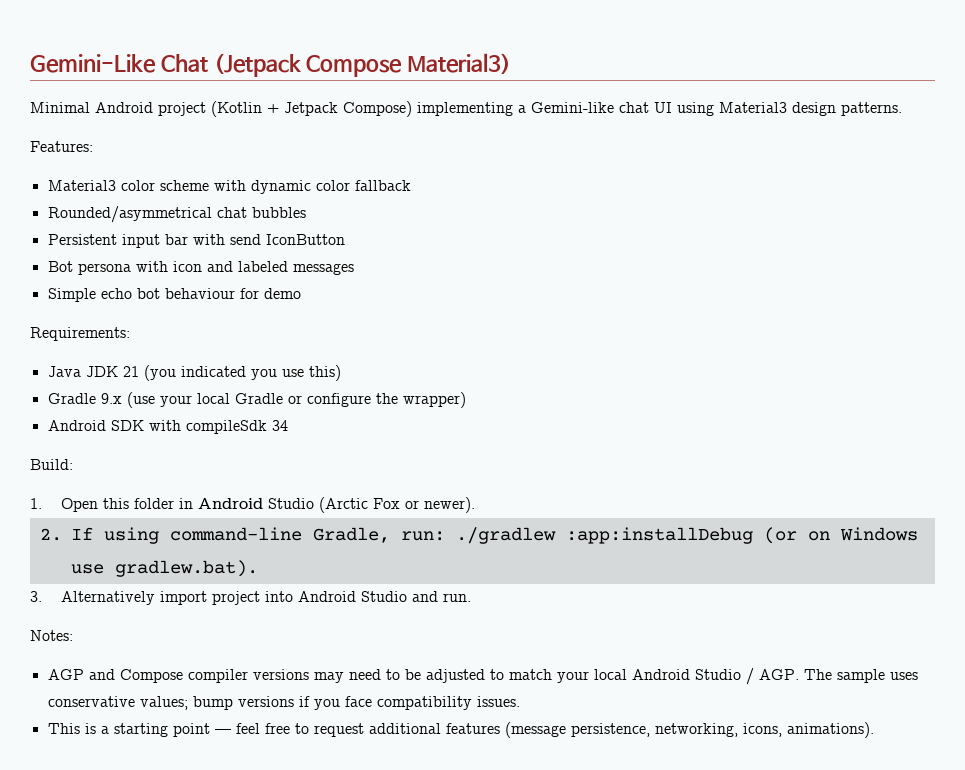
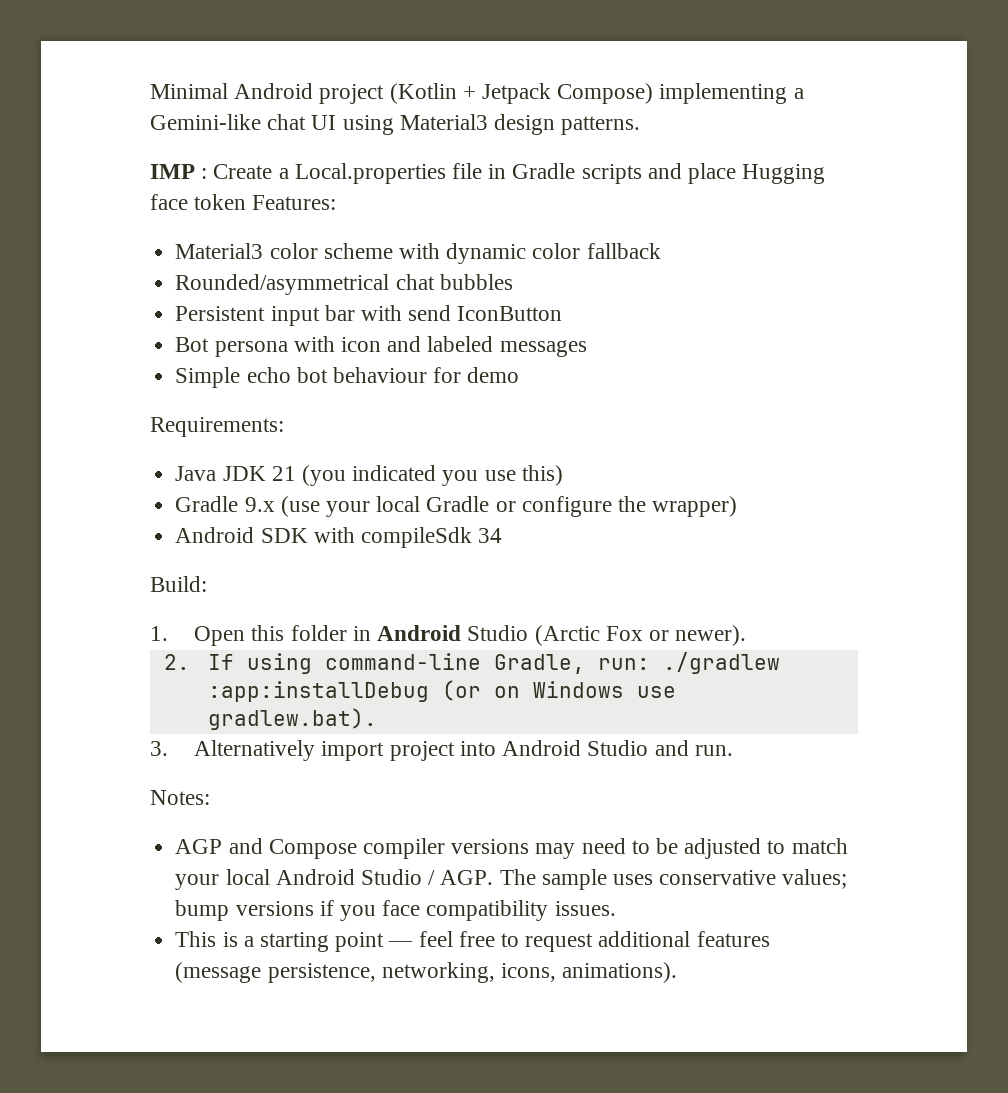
[30,53,512,77] Gemini-Like Chat (Jetpack Compose Material3) // -> (150, 91) none
(902, 109) none -> [150,163,826,184] [150,194,247,210] IMP : Create a Local.properties file in Gradle scripts and place Hugging face token

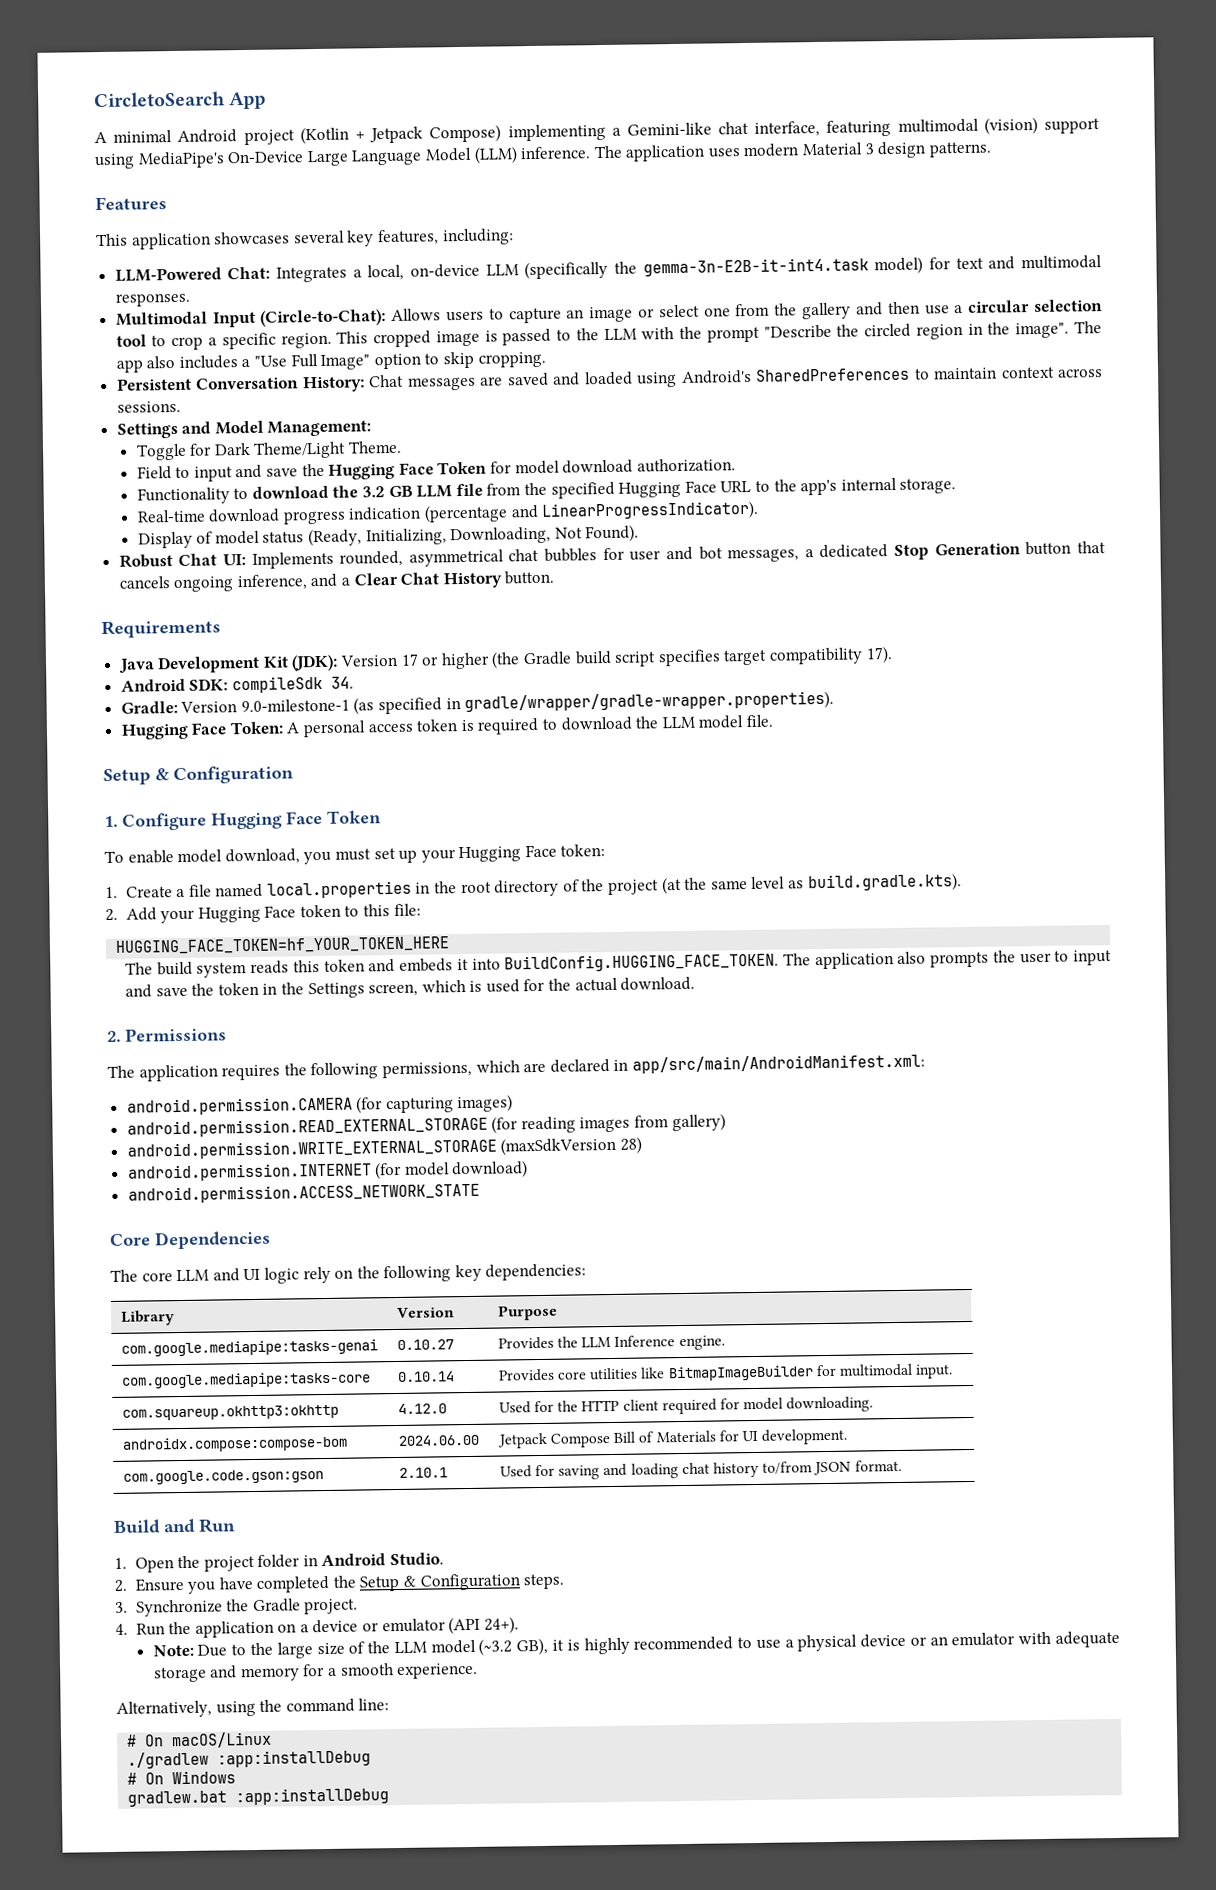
[150,83,228,99] Minimal -> [94,91,267,110] [94,129,173,144] CircletoSearch App // A minimal
[311,114,641,135] [150,163,826,184] [150,194,337,210] [175,243,661,264] [175,274,513,295] [175,305,563,326] [175,336,587,357] [175,367,520,388] [150,417,284,437] [175,465,563,486] [175,496,738,517] [175,527,503,548] [150,576,207,592] UI using Material3 design patterns. // IMP : Create a Local.properties file in Gradle scripts and place Hugging face token Features: // Material3 color scheme with dynamic color fallback // Rounded/asymmetrical chat bubbles // Persistent input bar with send IconButton // Bot persona with icon and labeled messages // Simple echo bot behaviour for demo // Requirements: // Java JDK 21 (you indicated you use this) // Gradle 9.x (use your local Gradle or configure the wrapper) // Android SDK with compileSdk 34 // Build: -> [754,116,1100,137] [94,141,992,170] [95,196,167,212] [96,228,514,250] [114,255,1102,283] [114,292,191,307] [115,299,1103,328] [115,321,1103,351] [115,351,546,373] [116,366,1103,393] [116,400,181,413] [116,420,372,439] [135,440,403,461] [136,458,736,482] [136,477,957,505] [136,500,760,525] [137,524,640,549] [118,541,1106,569] [118,570,555,593] [101,619,221,639] [117,646,893,674] [120,675,354,694] [120,690,835,715] [120,714,773,740] [103,765,294,786] [104,810,381,831] [104,844,606,865] [105,873,962,899] [105,903,421,924] [115,936,451,955] [124,949,1113,978] [124,976,696,999] [107,1027,227,1043] [107,1053,925,1082] [126,1094,514,1116] [126,1113,726,1138] [126,1136,642,1160] [127,1160,529,1182] [127,1182,480,1204] [109,1230,271,1250] [110,1263,587,1284] [120,1310,175,1326] [396,1307,455,1318] [497,1304,558,1321] [120,1339,378,1357] [396,1339,454,1350] [497,1335,725,1351] [120,1371,371,1389] [396,1371,455,1382] [497,1363,954,1382] [121,1404,339,1421] [397,1403,447,1414] [498,1396,874,1415] [121,1435,348,1453] [397,1434,479,1446] [496,1428,848,1449] [122,1469,324,1485] [398,1467,448,1478] [499,1459,902,1480] [113,1518,236,1534] interface, featuring multimodal (vision) support using MediaPipe's On-Device Large Language Model (LLM) inference. The application uses modern Material 3 design patterns. // Features // This application showcases several key features, including: // LLM-Powered Chat: Integrates a local, on-device LLM (specifically the gemma-3n-E2B-it-int4.task model) for text and multimodal responses. // Multimodal Input (Circle-to-Chat): Allows users to capture an image or select one from the gallery and then use a circular selection tool to crop a specific region. This cropped image is passed to the LLM with the prompt "Describe the circled region in the image". The app also includes a "Use Full Image" option to skip cropping. // Persistent Conversation History: Chat messages are saved and loaded using Android's SharedPreferences to maintain context across sessions. // Settings and Model Management: // Toggle for Dark Theme/Light Theme. // Field to input and save the Hugging Face Token for model download authorization. // Functionality to download the 3.2 GB LLM file from the specified Hugging Face URL to the app's internal storage. // Real-time download progress indication (percentage and LinearProgressIndicator). // Display of model status (Ready, Initializing, Downloading, Not Found). // Robust Chat UI: Implements rounded, asymmetrical chat bubbles for user and bot messages, a dedicated Stop Generation button that cancels ongoing inference, and a Clear Chat History button. // Requirements // Java Development Kit (JDK): Version 17 or higher (the Gradle build script specifies target compatibility 17). // Android SDK: compileSdk 34. // Gradle: Version 9.0-milestone-1 (as specified in gradle/wrapper/gradle-wrapper.properties). // Hugging Face Token: A personal access token is required to download the LLM model file. // Setup & Configuration // 1. Configure Hugging Face Token // To enable model download, you must set up your Hugging Face token: // 1. Create a file named local.properties in the root directory of the project (at the same level as build.gradle.kts). // 2. Add your Hugging Face token to this file: // HUGGING_FACE_TOKEN=hf_YOUR_TOKEN_HERE // The build system reads this token and embeds it into BuildConfig.HUGGING_FACE_TOKEN. The application also prompts the user to input and save the token in the Settings screen, which is used for the actual download. // 2. Permissions // The application requires the following permissions, which are declared in app/src/main/AndroidManifest.xml: // android.permission.CAMERA (for capturing images) // android.permission.READ_EXTERNAL_STORAGE (for reading images from gallery) // android.permission.WRITE_EXTERNAL_STORAGE (maxSdkVersion 28) // android.permission.INTERNET (for model download) // android.permission.ACCESS_NETWORK_STATE // Core Dependencies // The core LLM and UI logic rely on the following key dependencies: // Library | Version | Purpose // com.google.mediapipe:tasks-genai | 0.10.27 | Provides the LLM Inference engine. // com.google.mediapipe:tasks-core | 0.10.14 | Provides core utilities like BitmapImageBuilder for multimodal input. // com.squareup.okhttp3:okhttp | 4.12.0 | Used for the HTTP client required for model downloading. // androidx.compose:compose-bom | 2024.06.00 | Jetpack Compose Bill of Materials for UI development. // com.google.code.gson:gson | 2.10.1 | Used for saving and loading chat history to/from JSON format. // Build and Run
[251,625,285,641] this -> [177,1555,255,1572] the project
[467,625,747,646] [163,653,651,674] Studio (Arctic Fox or newer). // 2. If using command-line Gradle, run: -> [390,1552,445,1566] [114,1573,565,1594] [115,1598,359,1617] [115,1616,519,1638] [152,1630,1121,1659] [153,1662,479,1683] [116,1698,390,1718] [126,1731,273,1749] Studio. // 2. Ensure you have completed the Setup & Configuration steps. // 3. Synchronize the Gradle project. // 4. Run the application on a device or emulator (API 24+). // Note: Due to the large size of the LLM model (~3.2 GB), it is highly recommended to use a physical device or an emulator with adequate storage and memory for a smooth experience. // Alternatively, using the command line: // # On macOS/Linux //
[442,680,521,701] (or on -> [127,1772,165,1785] // # On
[637,686,677,698] [208,708,378,730] [150,740,733,761] [150,790,210,805] [175,838,848,859] [175,869,848,890] [175,900,616,921] [175,931,770,952] [175,962,678,983] use gradlew.bat). // 3. Alternatively import project into Android Studio and run. // Notes: // AGP and Compose compiler versions may need to be adjusted to match your local Android Studio / AGP. The sample uses conservative values; bump versions if you face compatibility issues. // This is a starting point — feel free to request additional features (message persistence, networking, icons, animations). -> [127,1787,390,1807] // gradlew.bat :app:installDebug

